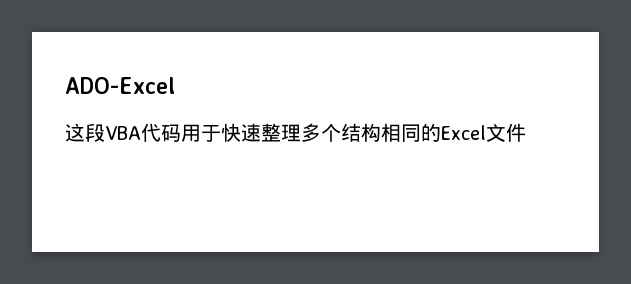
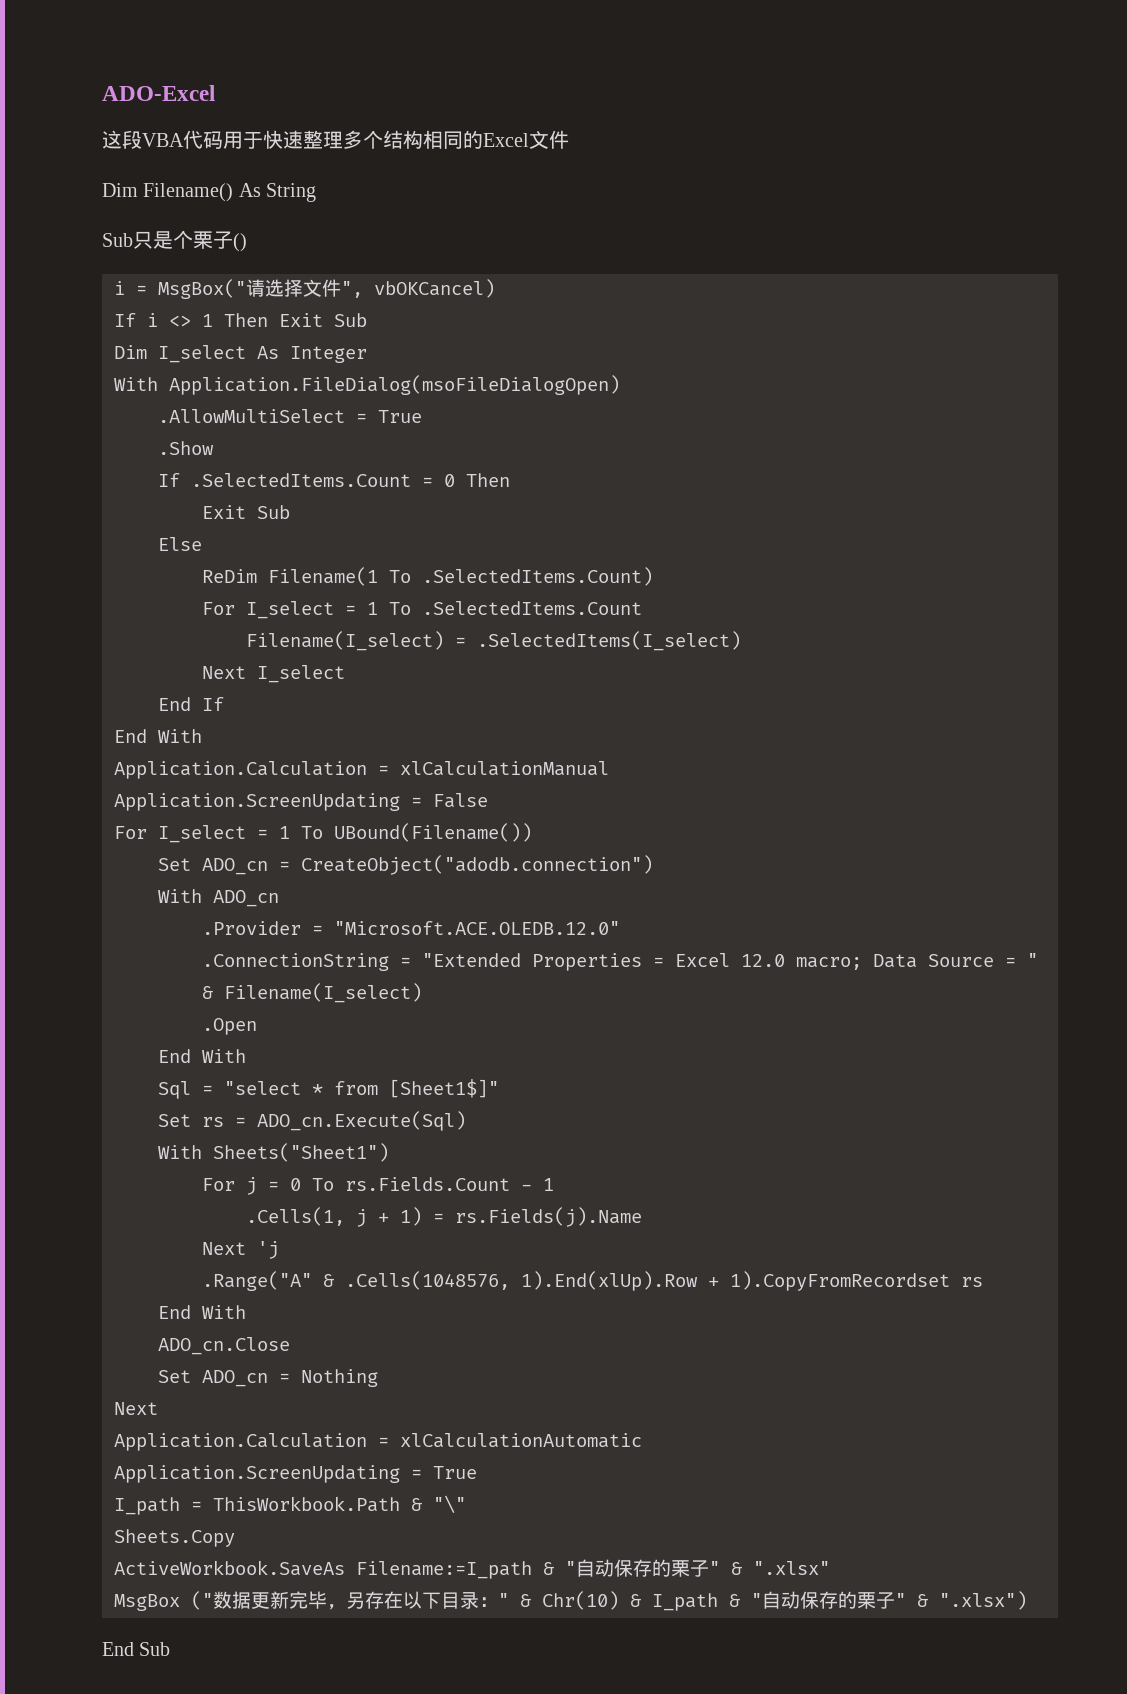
(526, 132) none -> [102,183,317,202] [102,230,247,252] [114,279,495,299] [114,313,367,327] [114,345,367,363] [114,375,620,395] [158,409,422,423] [158,441,214,455] [158,473,510,487] [202,505,290,519] [158,537,202,551] [202,567,653,586] [202,601,642,619] [246,631,741,651] [202,665,345,683] [158,697,224,711] [114,729,202,743] [114,761,609,779] [114,793,488,811] [114,823,532,843] [158,855,653,875] [158,889,279,907] [202,921,620,935] [202,953,1038,971] [202,983,422,1003] [202,1018,257,1035] [158,1049,246,1063] [158,1079,499,1099] [158,1111,466,1131] [158,1143,389,1162] [202,1177,554,1195] [246,1207,642,1227] [202,1241,279,1259] [202,1271,983,1291] [158,1305,246,1319] [158,1337,290,1355] [158,1369,378,1387] [114,1402,158,1415] [114,1433,642,1451] [114,1465,477,1483] [114,1495,466,1515] [114,1529,235,1547] [114,1559,830,1579] [114,1591,1027,1611] [102,1642,171,1656] // Dim Filename() As String // Sub只是个栗子() // i = MsgBox("请选择文件", vbOKCancel) // If i <> 1 Then Exit Sub // Dim I_select As Integer // With Application.FileDialog(msoFileDialogOpen) // .AllowMultiSelect = True // .Show // If .SelectedItems.Count = 0 Then // Exit Sub // Else // ReDim Filename(1 To .SelectedItems.Count) // For I_select = 1 To .SelectedItems.Count // Filename(I_select) = .SelectedItems(I_select) // Next I_select // End If // End With // Application.Calculation = xlCalculationManual // Application.ScreenUpdating = False // For I_select = 1 To UBound(Filename()) // Set ADO_cn = CreateObject("adodb.connection") // With ADO_cn // .Provider = "Microsoft.ACE.OLEDB.12.0" // .ConnectionString = "Extended Properties = Excel 12.0 macro; Data Source = " & Filename(I_select) // .Open // End With // Sql = "select * from [Sheet1$]" // Set rs = ADO_cn.Execute(Sql) // With Sheets("Sheet1") // For j = 0 To rs.Fields.Count - 1 // .Cells(1, j + 1) = rs.Fields(j).Name // Next 'j // .Range("A" & .Cells(1048576, 1).End(xlUp).Row + 1).CopyFromRecordset rs // End With // ADO_cn.Close // Set ADO_cn = Nothing // Next // Application.Calculation = xlCalculationAutomatic // Application.ScreenUpdating = True // I_path = ThisWorkbook.Path & "\" // Sheets.Copy // ActiveWorkbook.SaveAs Filename:=I_path & "自动保存的栗子" & ".xlsx" // MsgBox ("数据更新完毕，另存在以下目录：" & Chr(10) & I_path & "自动保存的栗子" & ".xlsx") // End Sub

